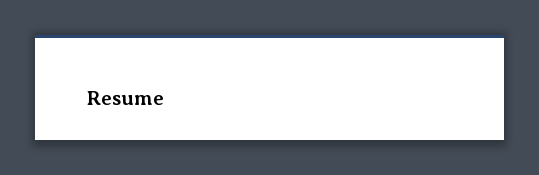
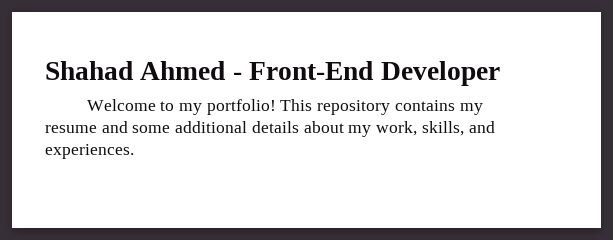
[87,91,164,105] Resume -> [45,61,500,86] [86,99,483,115] [45,121,495,137] [45,144,134,159] Shahad Ahmed - Front-End Developer // Welcome to my portfolio! This repository contains my resume and some additional details about my work, skills, and experiences.

